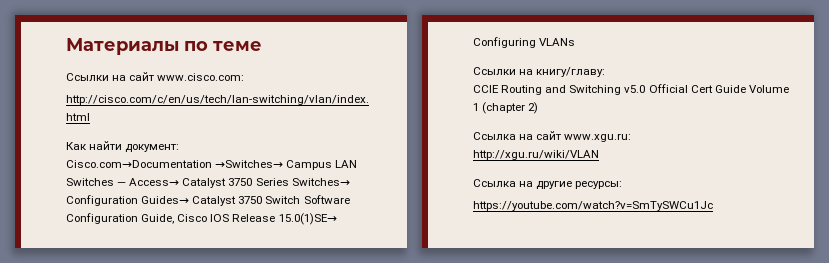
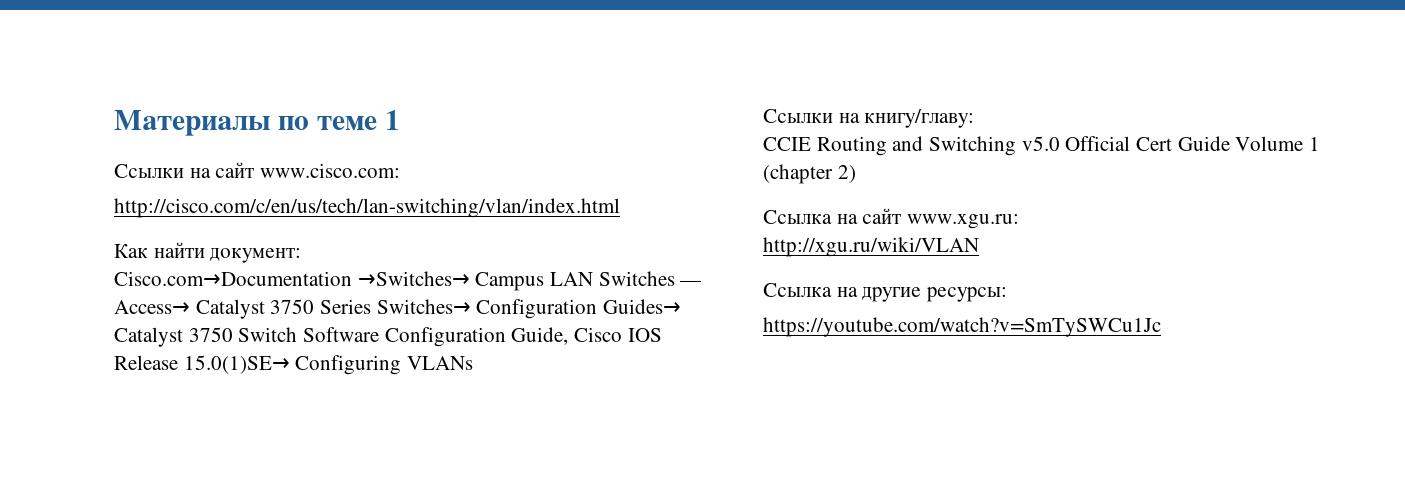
(262, 46) none -> [384,110,400,130] 1

